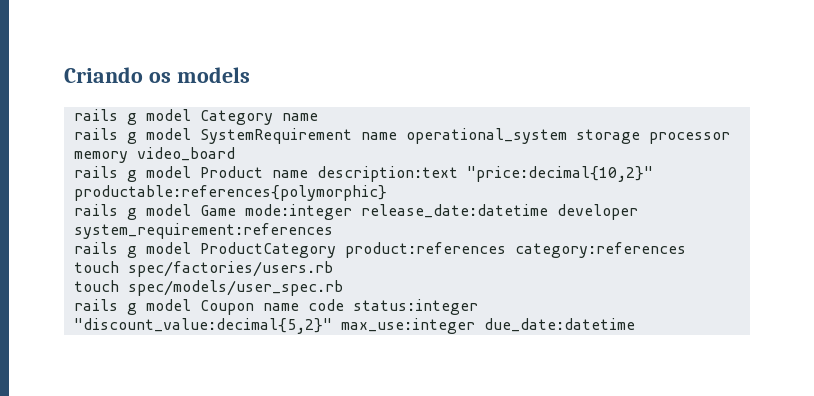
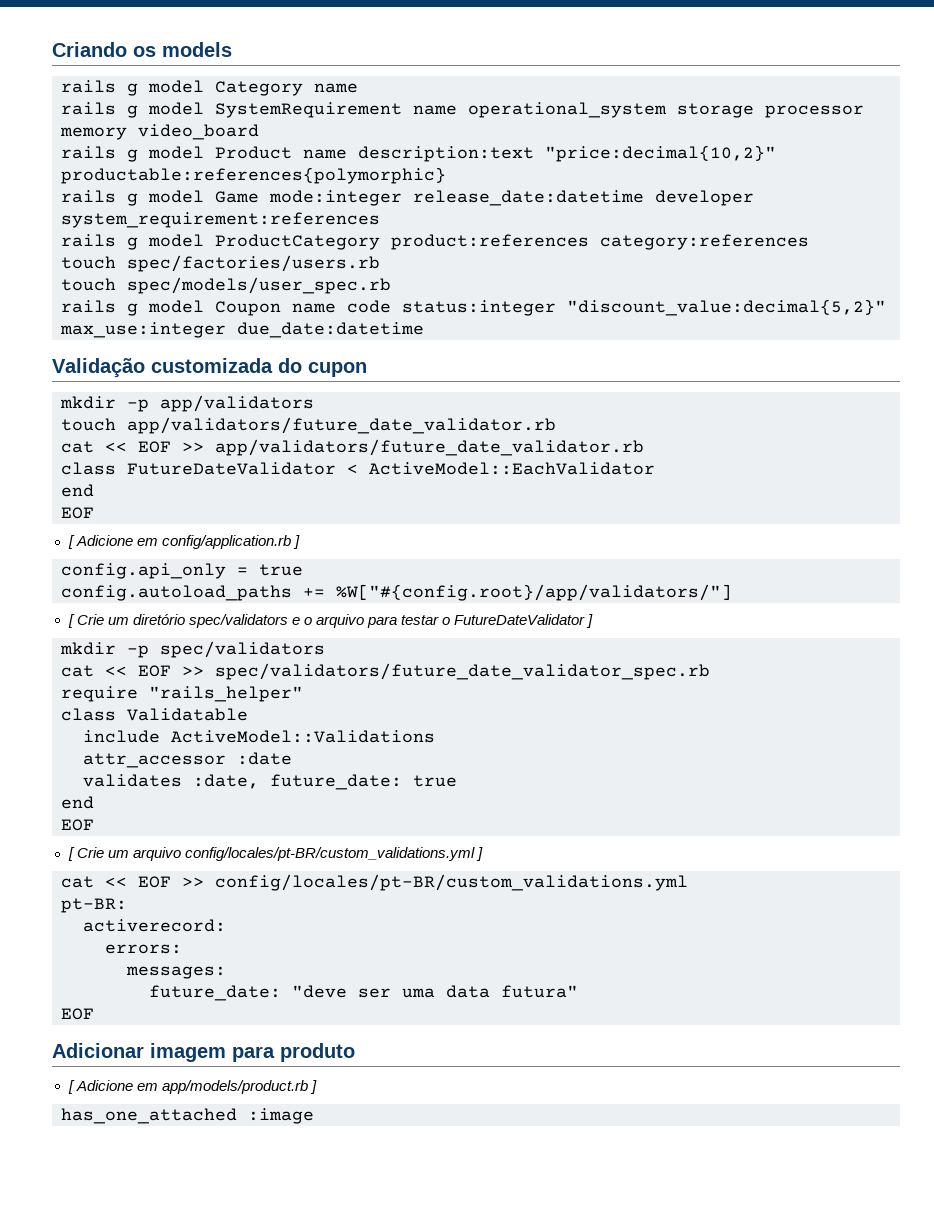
(635, 325) none -> [52,358,367,378] [60,395,314,412] [61,417,556,434] [61,439,644,456] [61,462,655,475] [61,484,94,497] [61,507,94,519] [67,535,300,549] [61,563,303,579] [61,584,732,601] [67,614,594,628] [60,641,325,658] [61,663,710,680] [61,686,303,702] [61,708,248,721] [83,730,435,743] [83,752,292,768] [83,774,457,790] [61,796,94,809] [61,819,94,831] [67,847,483,861] [61,874,688,891] [61,898,127,913] [83,919,226,932] [105,944,182,954] [126,966,226,979] [149,985,578,1001] [61,1008,94,1020] [52,1043,355,1062] [67,1080,317,1094] [61,1108,314,1124] // Validação customizada do cupon // mkdir -p app/validators // touch app/validators/future_date_validator.rb // cat << EOF >> app/validators/future_date_validator.rb // class FutureDateValidator < ActiveModel::EachValidator // end // EOF // [ Adicione em config/application.rb ] // config.api_only = true // config.autoload_paths += %W["#{config.root}/app/validators/"] // [ Crie um diretório spec/validators e o arquivo para testar o FutureDateValidator ] // mkdir -p spec/validators // cat << EOF >> spec/validators/future_date_validator_spec.rb // require "rails_helper" // class Validatable // include ActiveModel::Validations // attr_accessor :date // validates :date, future_date: true // end // EOF // [ Crie um arquivo config/locales/pt-BR/custom_validations.yml ] // cat << EOF >> config/locales/pt-BR/custom_validations.yml // pt-BR: // activerecord: // errors: // messages: // future_date: "deve ser uma data futura" // EOF // Adicionar imagem para produto // [ Adicione em app/models/product.rb ] // has_one_attached :image

